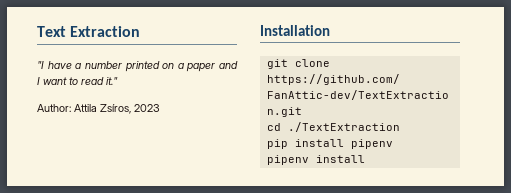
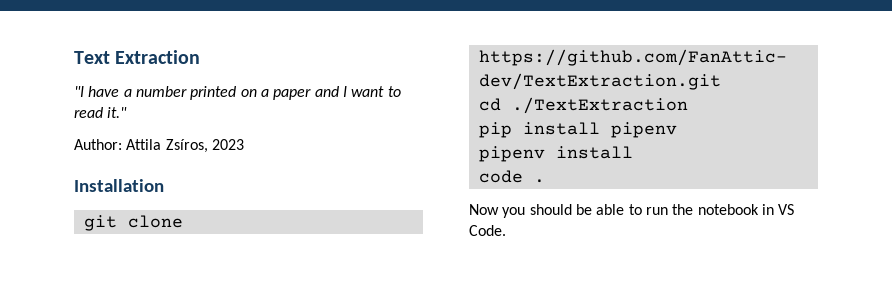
(365, 159) none -> [478,170,545,183] [469,204,795,218] [469,225,506,236] // code . // Now you should be able to run the notebook in VS Code.

